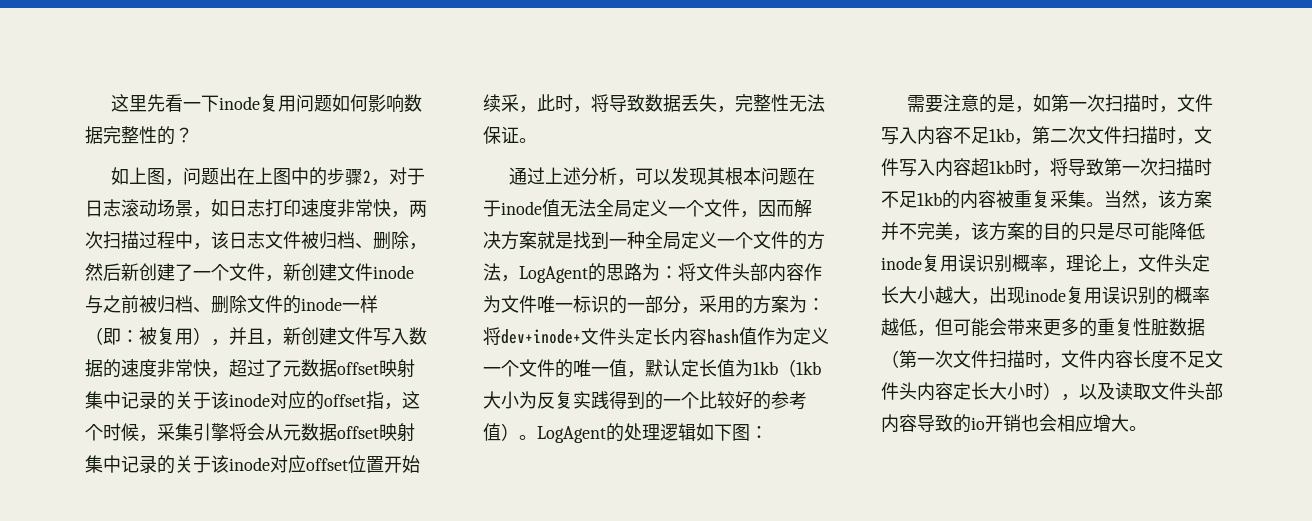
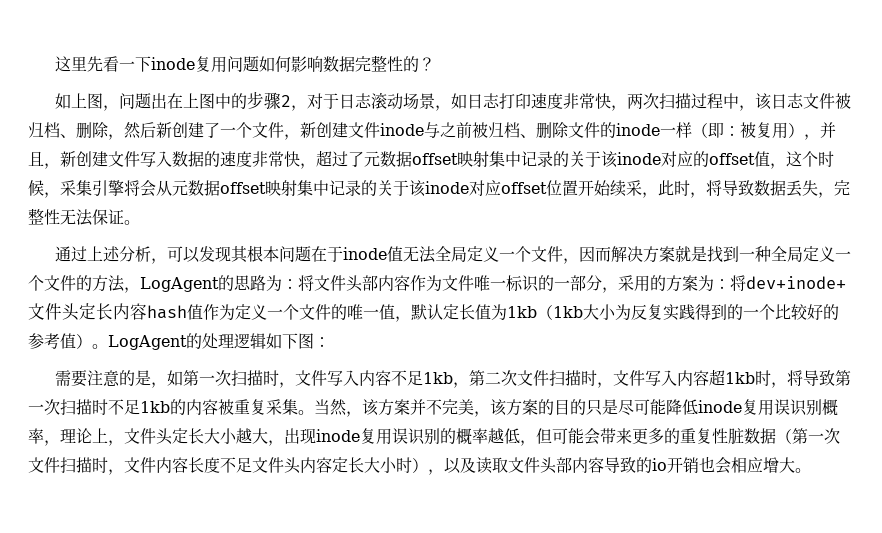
[366,391,384,410] 指 -> [754,151,770,167] 值

